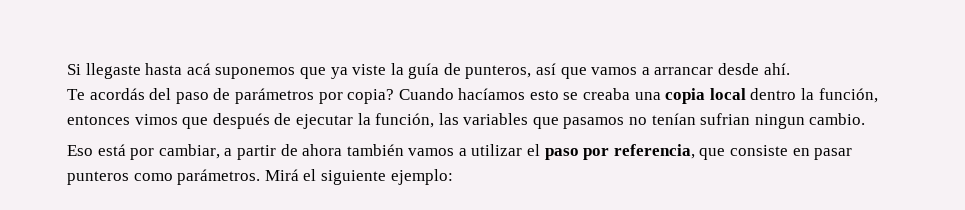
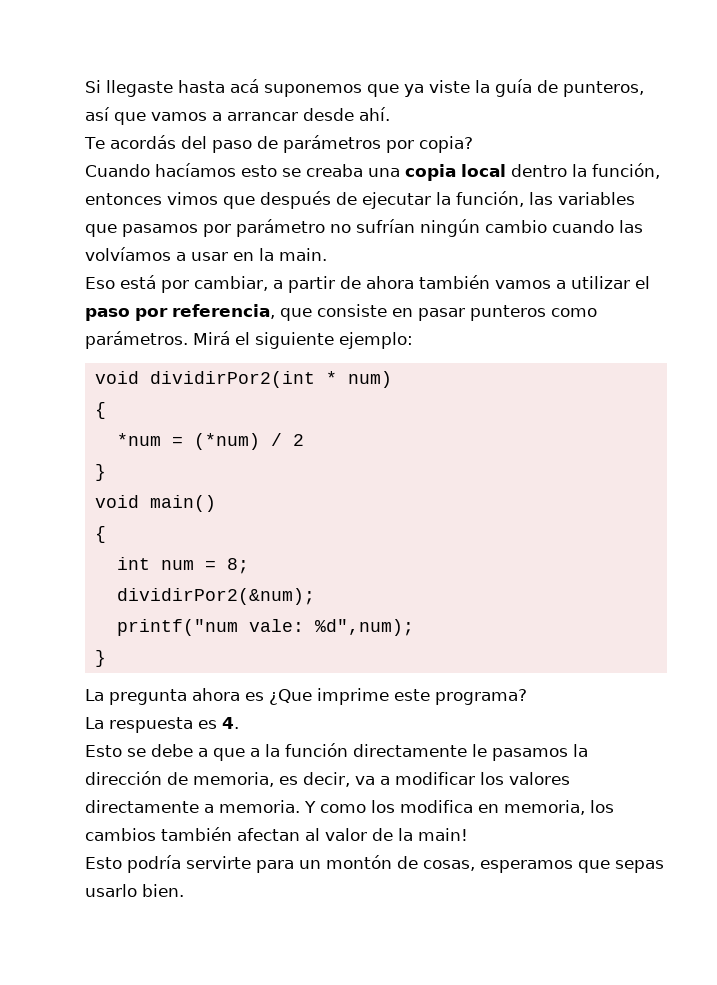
(395, 96) none -> (473, 144) //
[629,113,866,129] no tenían sufrian ningun cambio. -> [203,219,643,237] [85,247,327,261] por parámetro no sufrían ningún cambio cuando las volvíamos a usar en la main.
(453, 177) none -> [94,371,392,388] [94,402,106,419] [116,433,304,450] [94,464,106,481] [94,495,216,512] [94,526,106,543] [116,557,249,574] [116,588,315,605] [116,619,414,636] [94,650,106,667] [85,688,527,705] [85,717,239,733] [85,743,588,761] [85,771,570,787] [85,800,614,815] [85,827,468,841] [85,855,664,873] [85,884,184,897] // void dividirPor2(int * num) // { // *num = (*num) / 2 // } // void main() // { // int num = 8; // dividirPor2(&num); // printf("num vale: %d",num); // } // La pregunta ahora es ¿Que imprime este programa? // La respuesta es 4. // Esto se debe a que a la función directamente le pasamos la dirección de memoria, es decir, va a modificar los valores directamente a memoria. Y como los modifica en memoria, los cambios también afectan al valor de la main! // Esto podría servirte para un montón de cosas, esperamos que sepas usarlo bien.

